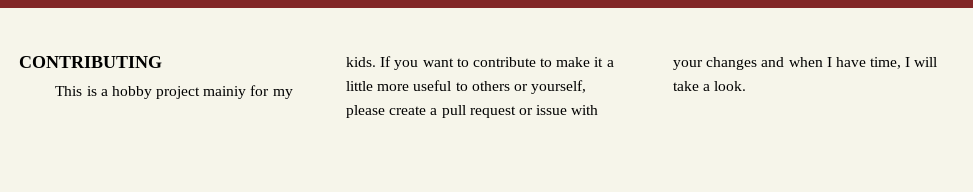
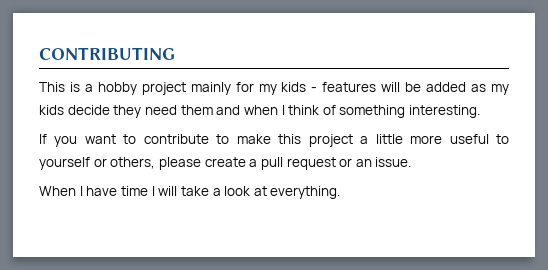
[203,86,247,99] mainiy -> [190,82,231,95] mainly
[346,57,376,67] kids. -> [281,82,510,95] [39,105,481,118] kids - features will be added as my kids decide they need them and when I think of something interesting. //
[594,57,604,67] it -> [278,134,353,147] this project
[471,80,587,94] others or yourself, -> [39,157,156,170] yourself or others,
[536,105,599,115] [673,57,823,70] issue with your changes and when -> [355,157,412,167] [39,186,76,196] an issue. // When
[870,57,902,69] time, -> [120,186,148,196] time
[714,81,747,91] look. -> [224,186,341,199] look at everything.

